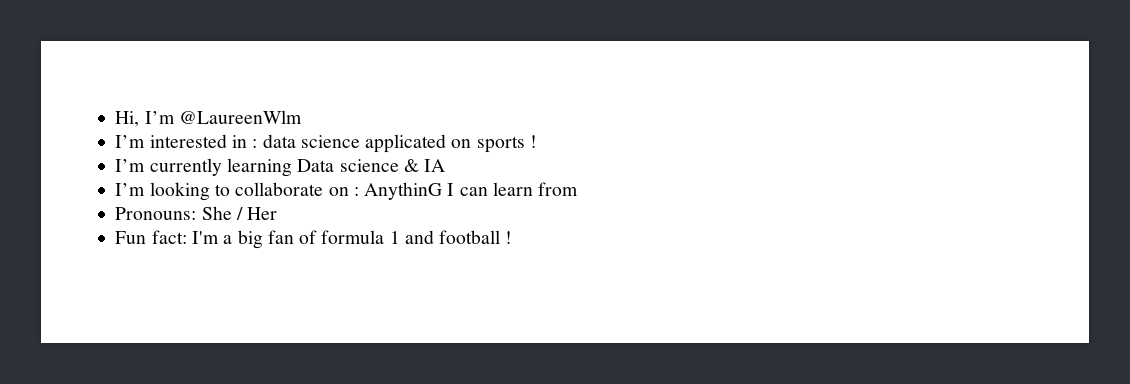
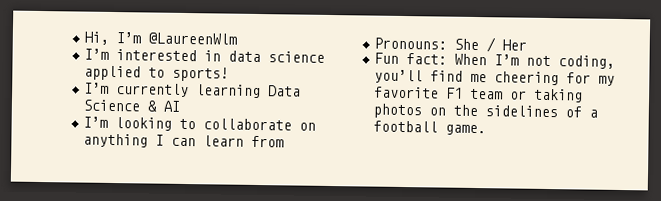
[252,139,258,148] : -> (222, 56) none
[365,134,537,153] applicated on sports ! -> [84,65,230,82] applied to sports!
[339,159,446,172] science & IA -> [83,99,181,112] Science & AI
[353,182,443,200] : AnythinG -> [83,133,149,148] anything
[191,230,513,249] I'm a big fan of formula 1 and football ! -> [454,53,616,69] [374,69,616,86] [374,86,584,103] [373,103,599,119] [373,120,487,136] When I’m not coding, you’ll find me cheering for my favorite F1 team or taking photos on the sidelines of a football game.

